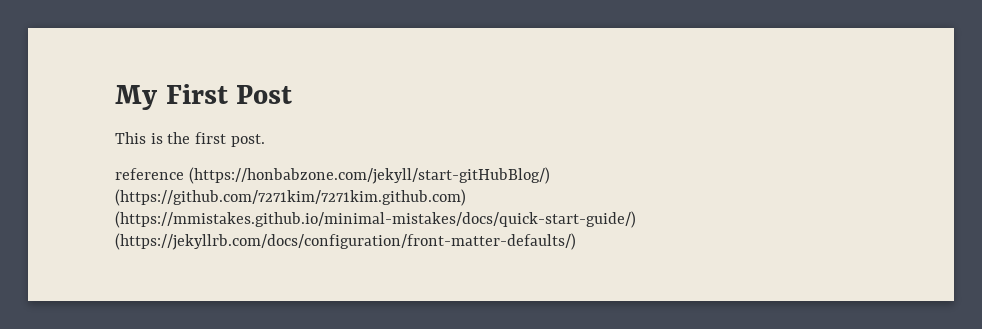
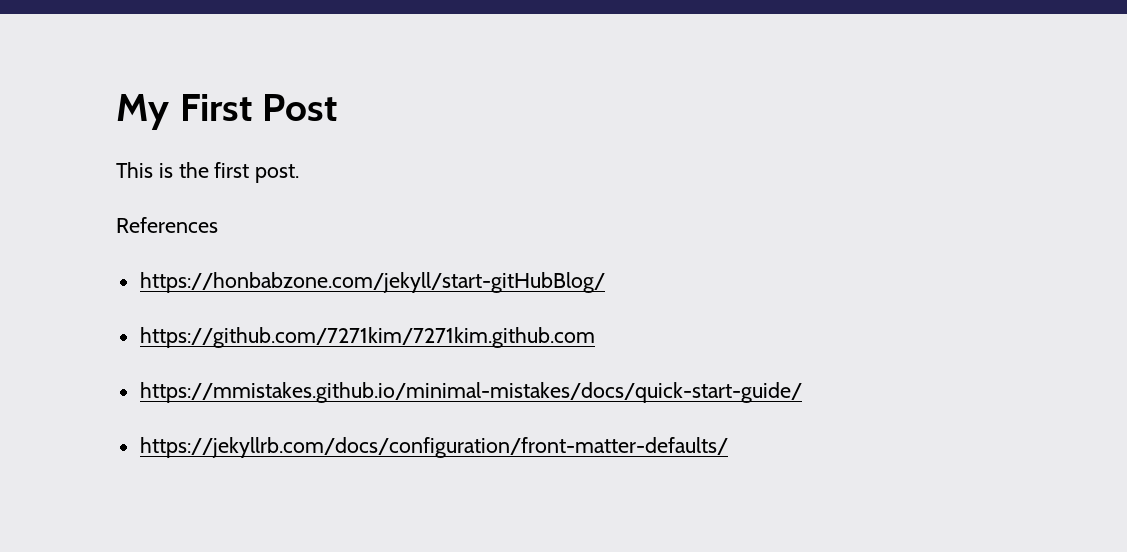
[115,167,550,184] [115,189,466,206] [115,211,636,228] [115,233,576,250] reference (https://honbabzone.com/jekyll/start-gitHubBlog/) (https://github.com/7271kim/7271kim.github.com) (https://mmistakes.github.io/minimal-mistakes/docs/quick-start-guide/) (https://jekyllrb.com/docs/configuration/front-matter-defaults/) -> [116,217,218,233] [139,272,605,293] [139,327,595,348] [139,382,802,403] [139,437,728,458] References // https://honbabzone.com/jekyll/start-gitHubBlog/ // https://github.com/7271kim/7271kim.github.com // https://mmistakes.github.io/minimal-mistakes/docs/quick-start-guide/ // https://jekyllrb.com/docs/configuration/front-matter-defaults/

